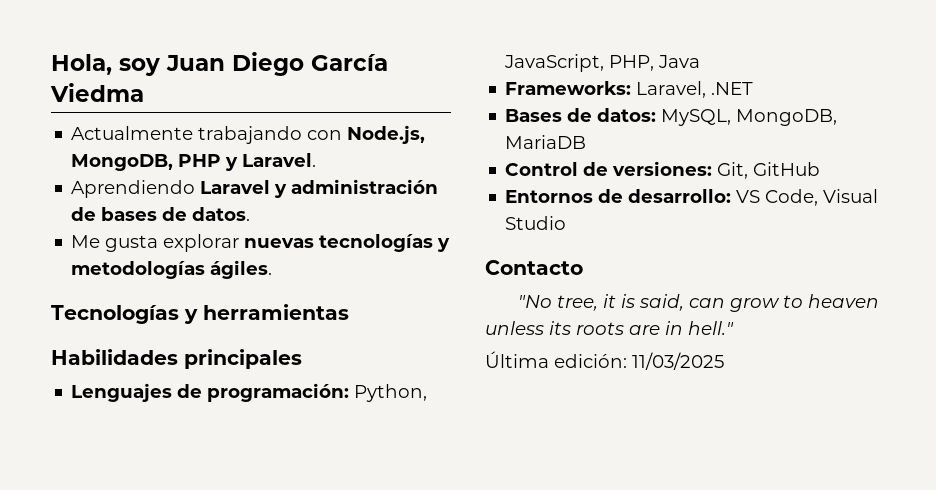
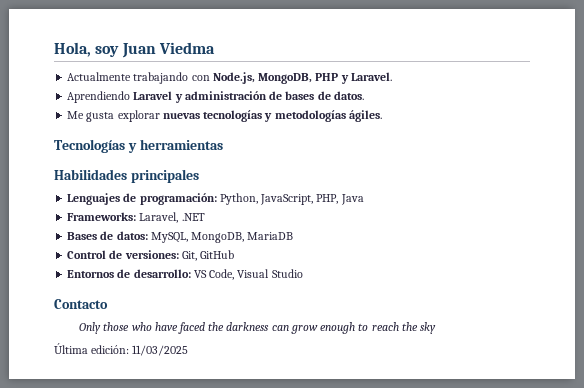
[232,52,388,76] Diego García -> (156, 50) none
[518,294,880,312] [485,321,734,335] "No tree, it is said, can grow to heaven unless its roots are in hell." -> [79,322,437,334] Only those who have faced the darkness can grow enough to reach the sky

